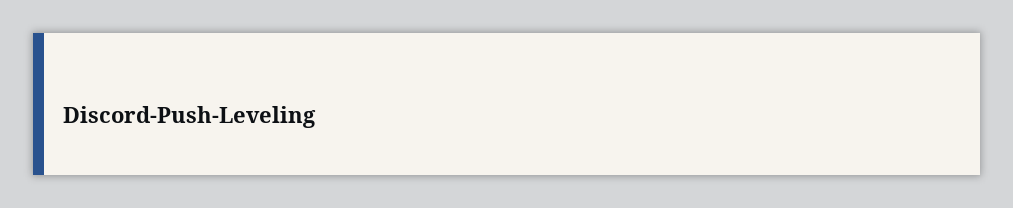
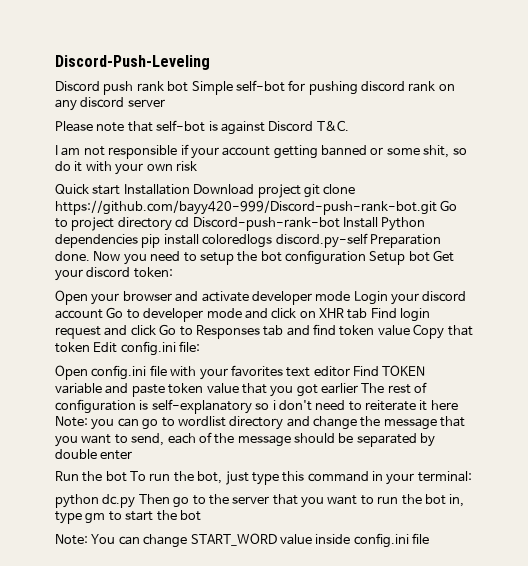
(316, 117) none -> [55,80,455,95] [55,97,165,111] [55,120,349,135] [55,144,467,159] [55,161,197,175] [55,184,356,198] [55,200,458,215] [55,217,426,231] [55,233,441,248] [55,250,455,265] [55,267,173,281] [55,290,467,305] [55,307,431,322] [55,324,473,339] [55,341,201,356] [55,365,426,380] [55,382,428,397] [55,399,458,414] [55,416,466,430] [55,432,436,447] [55,449,133,460] [55,471,472,485] [55,494,465,508] [55,510,201,524] [55,533,429,548] // Discord push rank bot Simple self-bot for pushing discord rank on any discord server // Please note that self-bot is against Discord T&C. // I am not responsible if your account getting banned or some shit, so do it with your own risk // Quick start Installation Download project git clone https://github.com/bayy420-999/Discord-push-rank-bot.git Go to project directory cd Discord-push-rank-bot Install Python dependencies pip install coloredlogs discord.py-self Preparation done. Now you need to setup the bot configuration Setup bot Get your discord token: // Open your browser and activate developer mode Login your discord account Go to developer mode and click on XHR tab Find login request and click Go to Responses tab and find token value Copy that token Edit config.ini file: // Open config.ini file with your favorites text editor Find TOKEN variable and paste token value that you got earlier The rest of configuration is self-explanatory so i don't need to reiterate it here Note: you can go to wordlist directory and change the message that you want to send, each of the message should be separated by double enter // Run the bot To run the bot, just type this command in your terminal: // python dc.py Then go to the server that you want to run the bot in, type gm to start the bot // Note: You can change START_WORD value inside config.ini file

